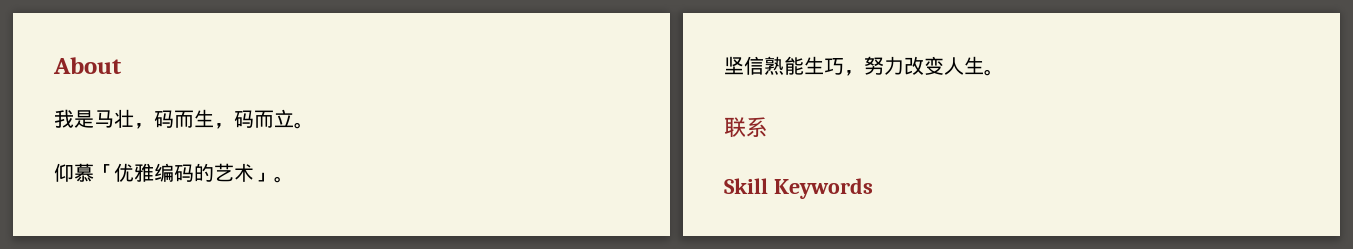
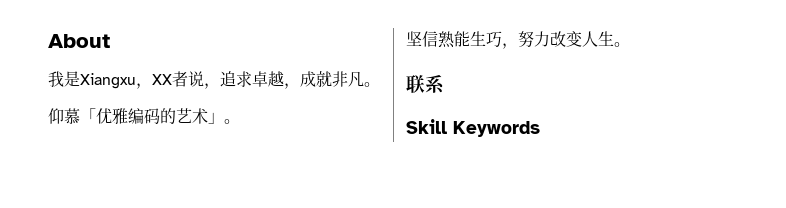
[94,109,294,129] 马壮，码而生，码而立 -> [80,71,364,89] Xiangxu，XX者说，追求卓越，成就非凡

